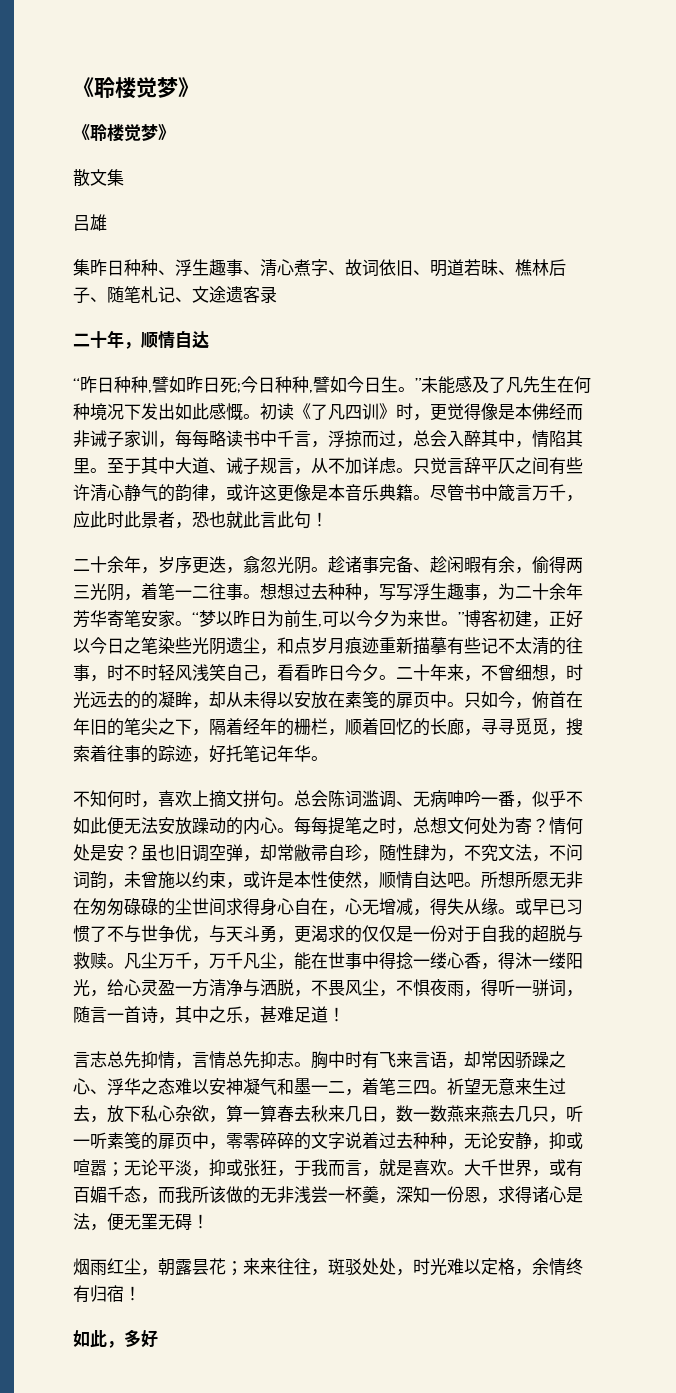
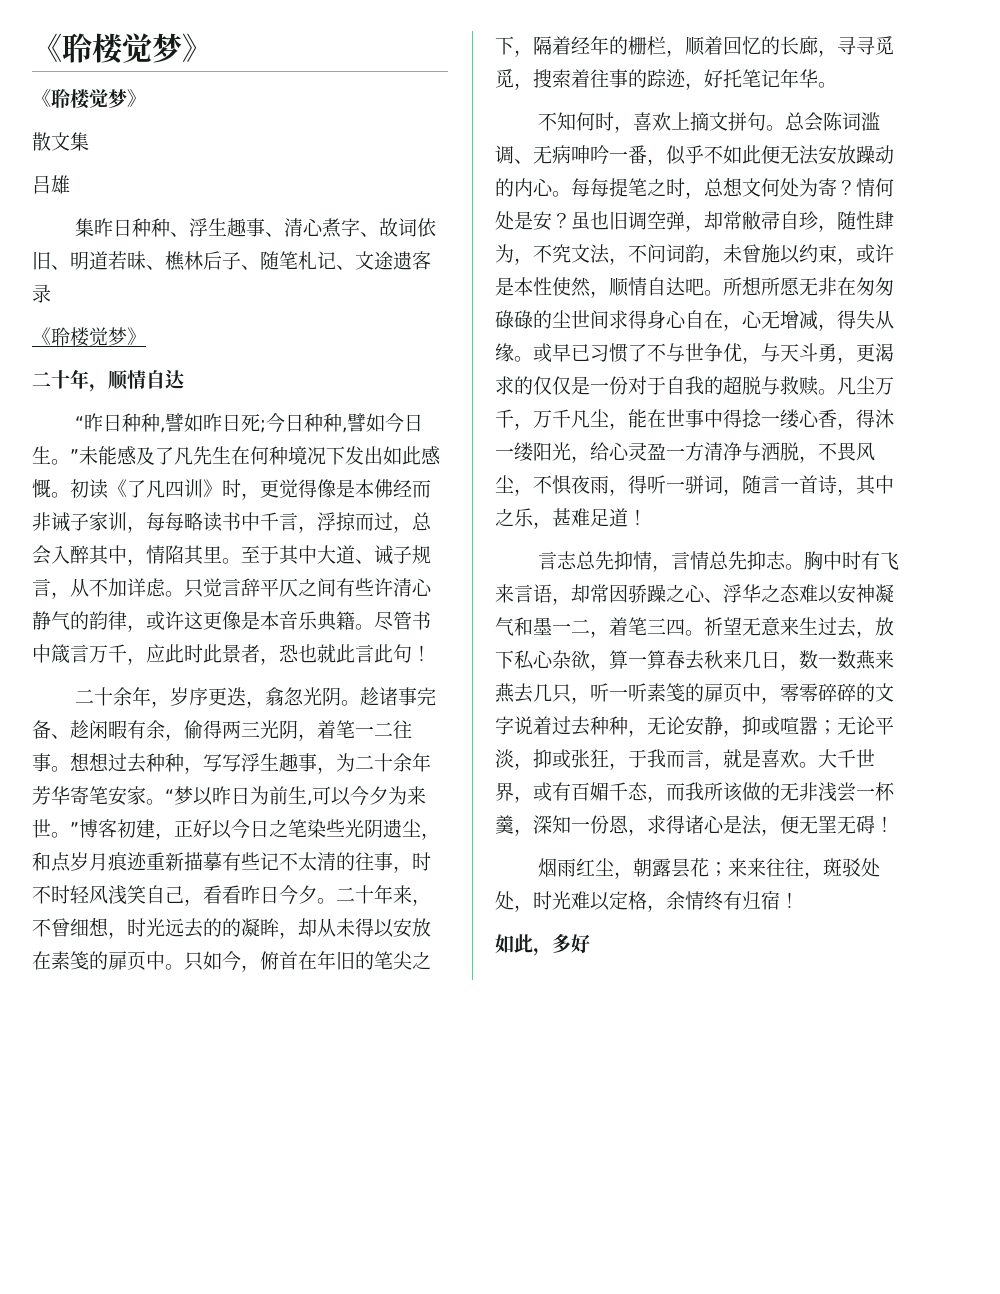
(277, 294) none -> [32,327,146,347] // 《聆楼觉梦》

